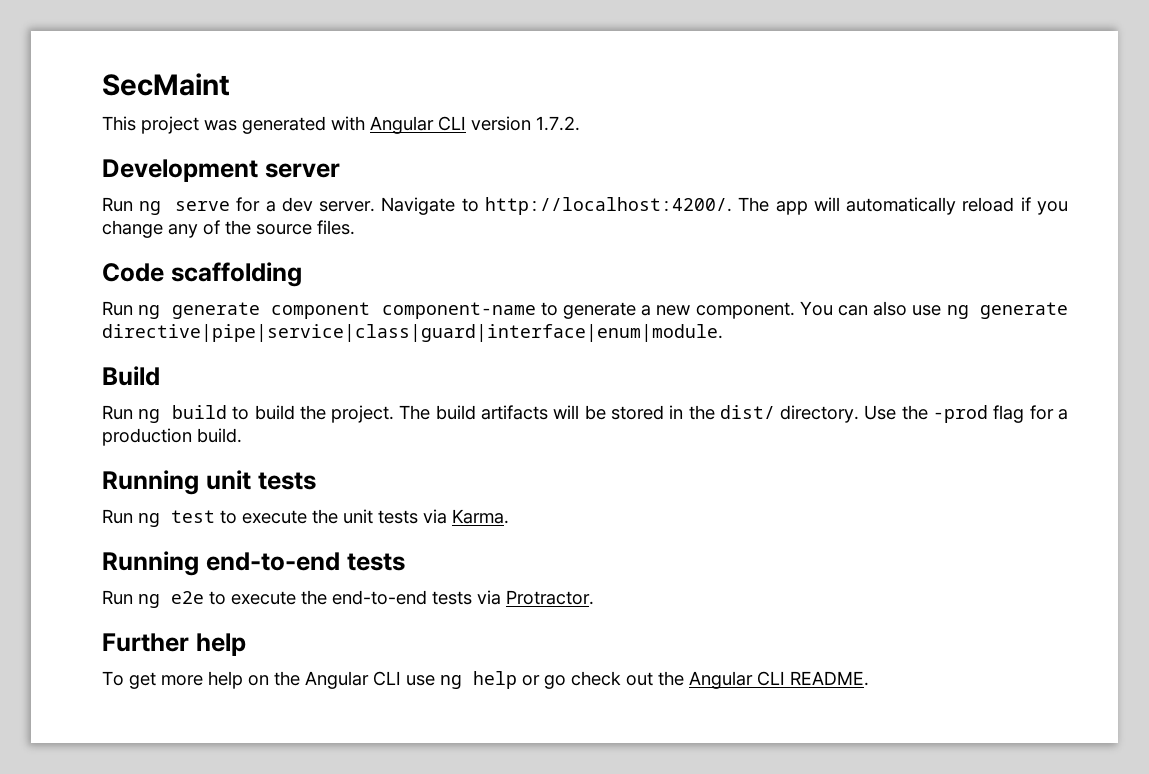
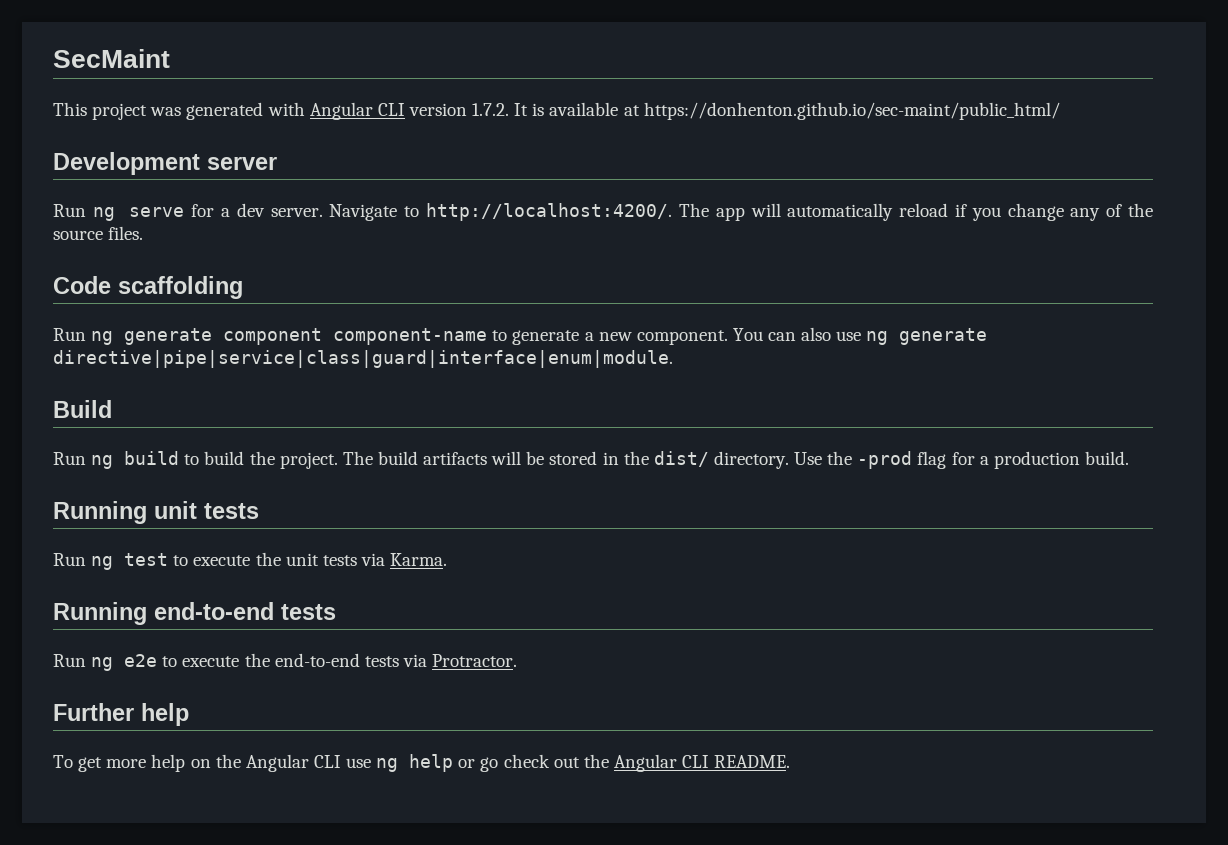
(580, 123) none -> [514,102,1060,120] It is available at https://donhenton.github.io/sec-maint/public_html/

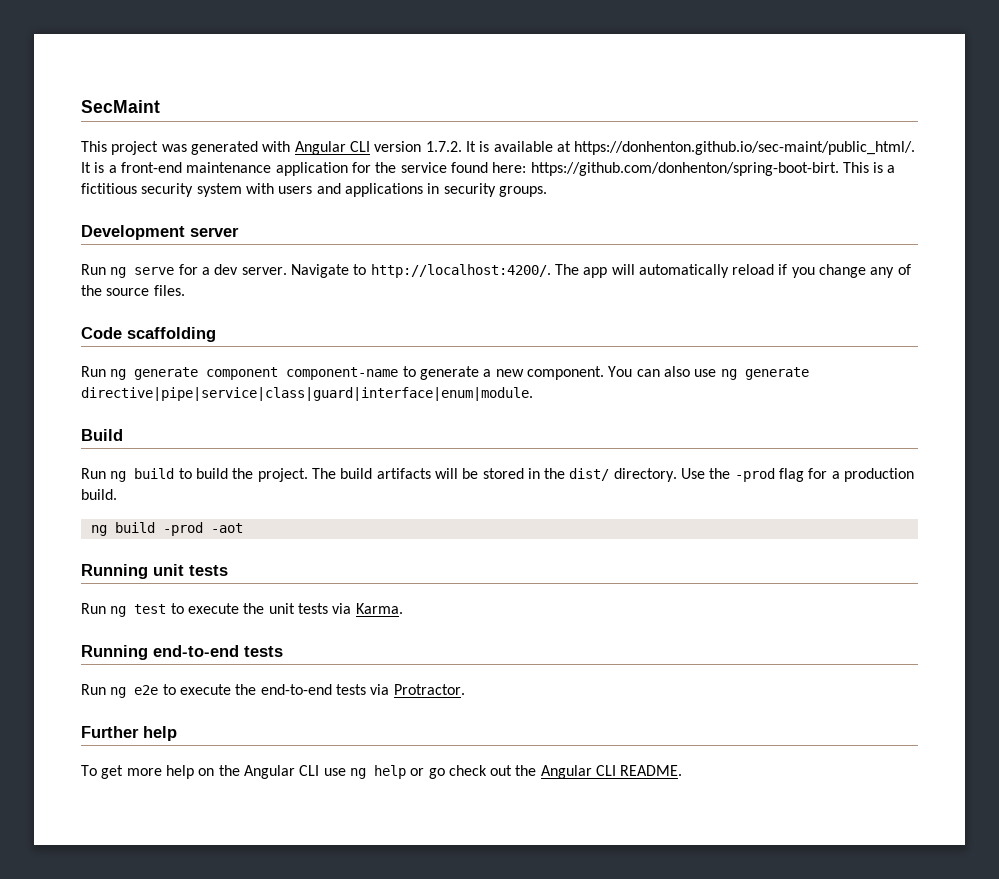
[643,102,1060,120] https://donhenton.github.io/sec-maint/public_html/ -> [574,141,916,155] [81,162,896,176] [81,183,547,197] https://donhenton.github.io/sec-maint/public_html/. It is a front-end maintenance application for the service found here: https://github.com/donhenton/spring-boot-birt. This is a fictitious security system with users and applications in security groups.
(1129, 458) none -> [90,522,243,536] // ng build -prod -aot

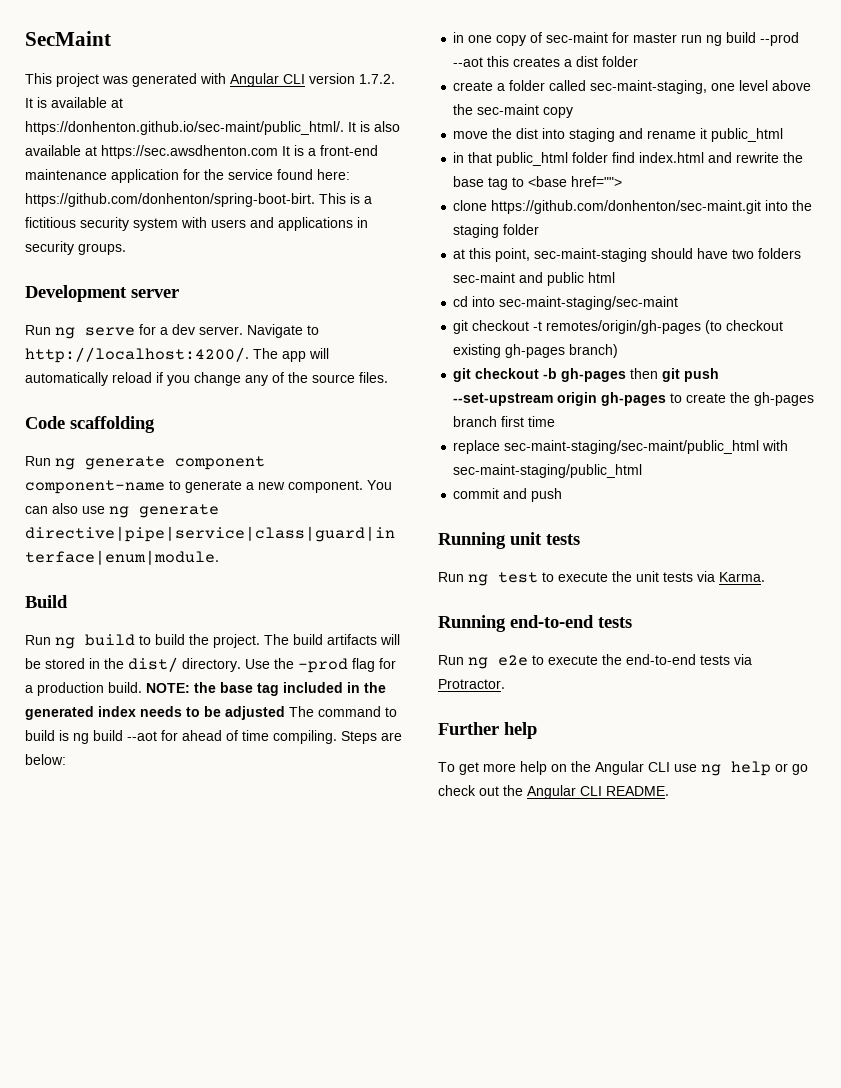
(105, 167) none -> [374,121,400,132] [25,145,304,159] also available at https://sec.awsdhenton.com It is
[90,522,243,536] // ng build -prod -aot -> [146,682,386,696] [25,706,397,720] [25,730,402,744] [25,754,66,765] [453,32,800,46] [453,56,639,67] [453,80,812,94] [453,104,574,118] [453,128,784,142] [453,152,804,166] [453,176,623,190] [453,200,813,214] [453,224,540,238] [453,248,802,262] [453,272,616,286] [453,296,679,310] [453,320,784,334] [453,344,619,358] [453,368,720,382] [453,392,815,406] [453,416,556,427] [453,440,789,454] [453,464,643,478] [453,488,563,502] NOTE: the base tag included in the generated index needs to be adjusted The command to build is ng build --aot for ahead of time compiling. Steps are below: // in one copy of sec-maint for master run ng build --prod --aot this creates a dist folder // create a folder called sec-maint-staging, one level above the sec-maint copy // move the dist into staging and rename it public_html // in that public_html folder find index.html and rewrite the base tag to <base href=""> // clone https://github.com/donhenton/sec-maint.git into the staging folder // at this point, sec-maint-staging should have two folders sec-maint and public html // cd into sec-maint-staging/sec-maint // git checkout -t remotes/origin/gh-pages (to checkout existing gh-pages branch) // git checkout -b gh-pages then git push --set-upstream origin gh-pages to create the gh-pages branch first time // replace sec-maint-staging/sec-maint/public_html with sec-maint-staging/public_html // commit and push

